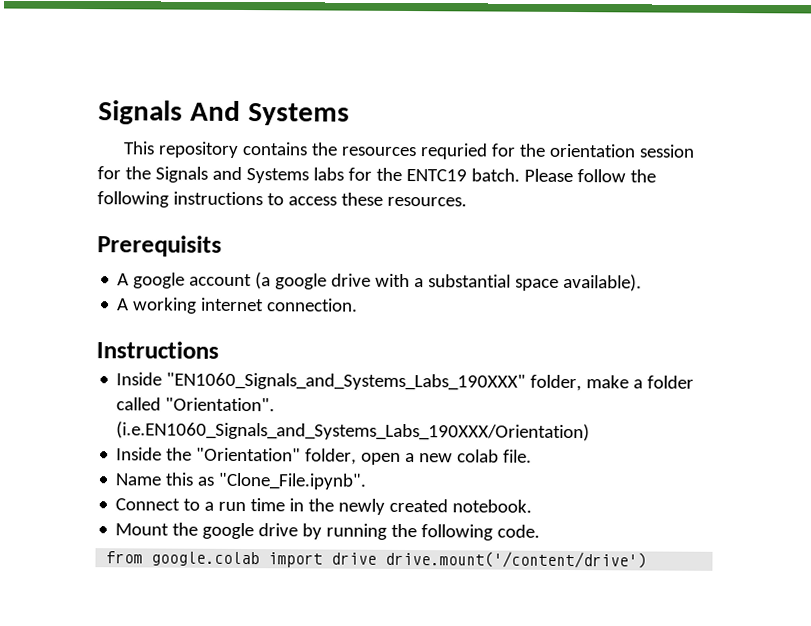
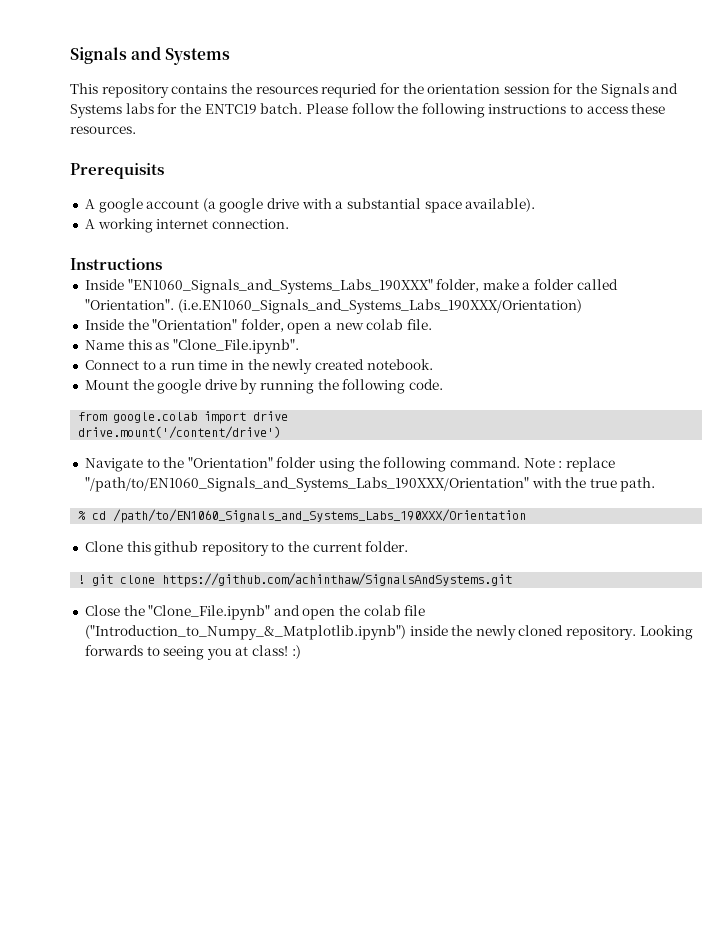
[98,100,241,125] Signals And -> [70,46,162,64] Signals and
(378, 558) none -> (289, 416) //
(648, 559) none -> [84,457,615,472] [84,477,656,492] [78,509,527,523] [84,541,409,556] [78,573,513,587] [84,605,426,620] [84,625,693,640] [84,645,301,660] // Navigate to the "Orientation" folder using the following command. Note : replace "/path/to/EN1060_Signals_and_Systems_Labs_190XXX/Orientation" with the true path. // % cd /path/to/EN1060_Signals_and_Systems_Labs_190XXX/Orientation // Clone this github repository to the current folder. // ! git clone https://github.com/achinthaw/SignalsAndSystems.git // Close the "Clone_File.ipynb" and open the colab file ("Introduction_to_Numpy_&_Matplotlib.ipynb") inside the newly cloned repository. Looking forwards to seeing you at class! :)

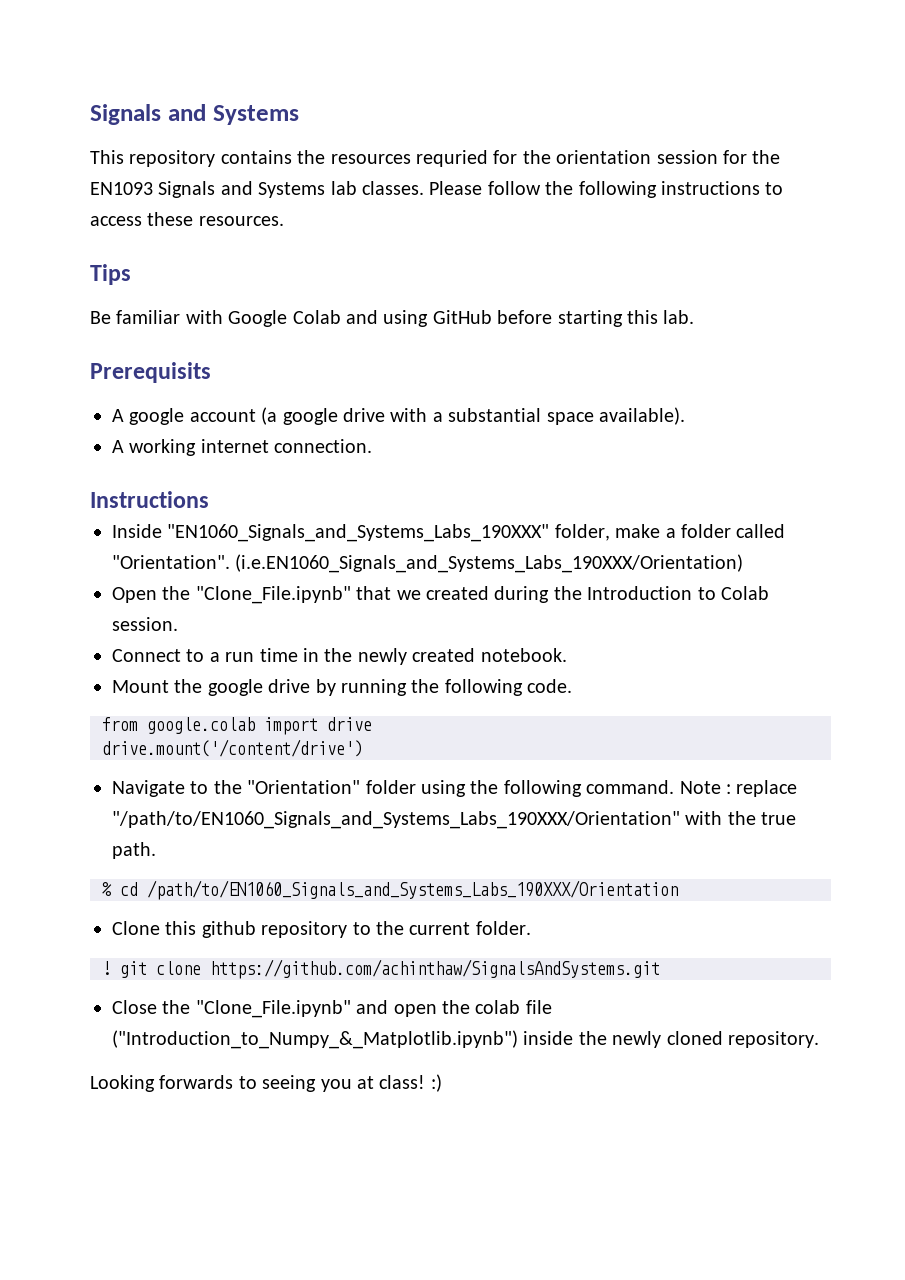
[600,83,679,98] [70,103,303,118] Signals and Systems labs for the ENTC19 batch. -> [90,181,424,198] EN1093 Signals and Systems lab classes.
(136, 130) none -> [90,264,131,285] [90,310,695,327] // Tips // Be familiar with Google Colab and using GitHub before starting this lab.
[84,319,433,334] [84,339,299,354] Inside the "Orientation" folder, open a new colab file. // Name this as "Clone_File.ipynb". -> [112,586,769,604] [112,617,178,631] Open the "Clone_File.ipynb" that we created during the Introduction to Colab session.
(637, 633) none -> (819, 1039) //

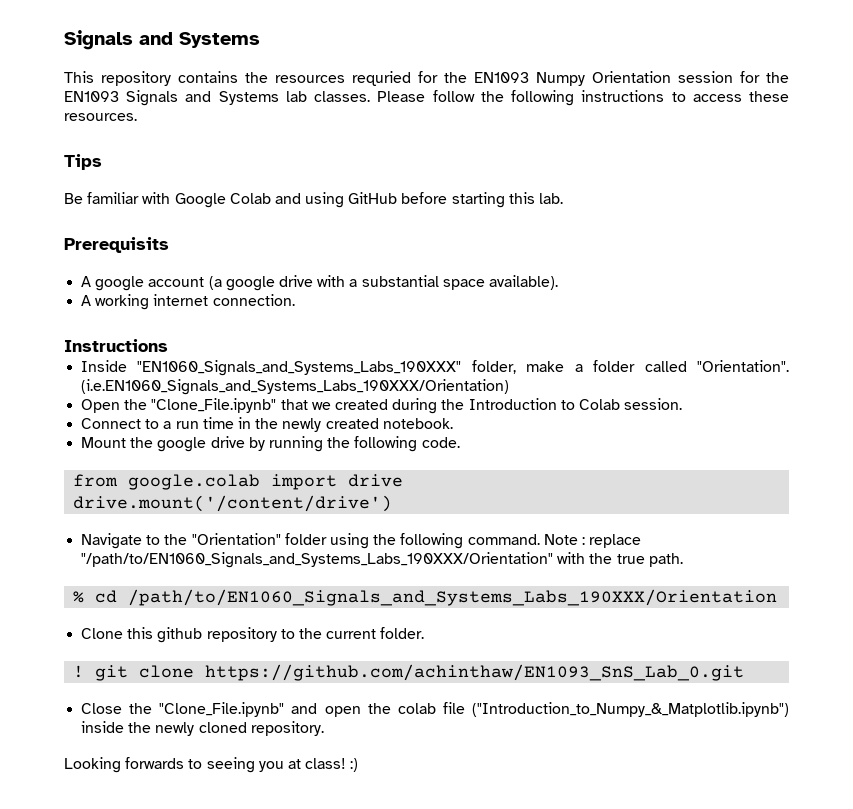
[556,150,652,164] orientation -> [474,71,671,86] EN1093 Numpy Orientation
[210,959,660,979] https://github.com/achinthaw/SignalsAndSystems.git -> [205,664,745,681] https://github.com/achinthaw/EN1093_SnS_Lab_0.git

